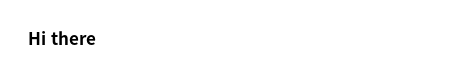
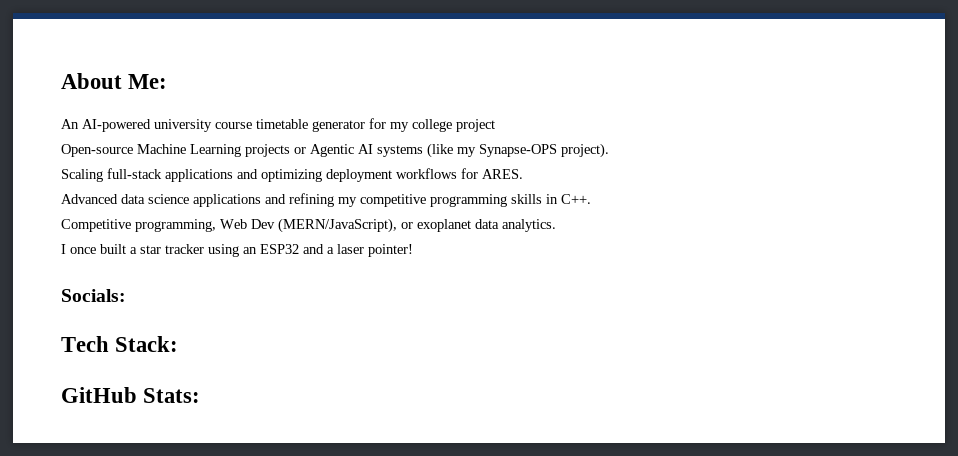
[28,31,96,45] Hi there -> [61,73,168,89] [61,118,495,132] [61,143,609,158] [61,168,523,182] [61,193,591,207] [61,218,556,233] [61,244,413,257] [61,289,126,302] [61,336,179,352] [61,387,201,403] About Me: // An AI-powered university course timetable generator for my college project // Open-source Machine Learning projects or Agentic AI systems (like my Synapse-OPS project). // Scaling full-stack applications and optimizing deployment workflows for ARES. // Advanced data science applications and refining my competitive programming skills in C++. // Competitive programming, Web Dev (MERN/JavaScript), or exoplanet data analytics. // I once built a star tracker using an ESP32 and a laser pointer! // Socials: // Tech Stack: // GitHub Stats:

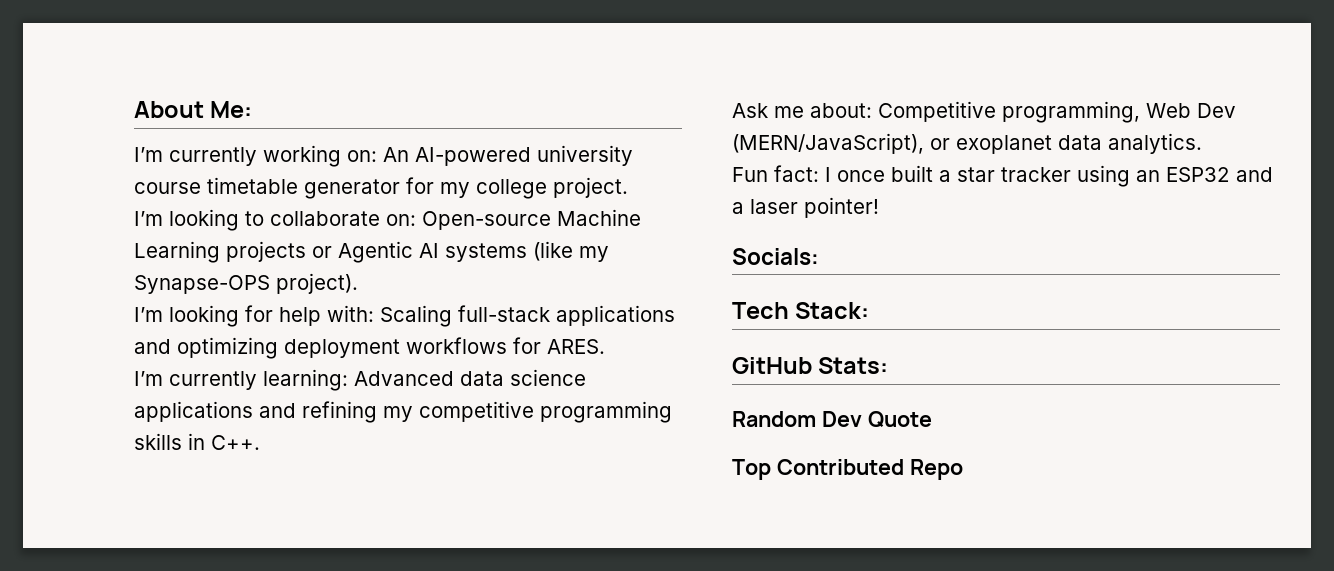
(168, 81) none -> [134,145,377,167] I’m currently working on:
[456,119,495,132] project // -> [553,177,628,198] [134,209,416,231] project. // I’m looking to collaborate on:
(609, 150) none -> [134,305,374,327] I’m looking for help with:
(523, 174) none -> [134,369,348,391] I’m currently learning:
(591, 199) none -> [732,103,872,118] Ask me about:
(556, 225) none -> [732,165,819,182] Fun fact:
(201, 395) none -> [732,411,932,428] [732,459,963,480] // Random Dev Quote // Top Contributed Repo

